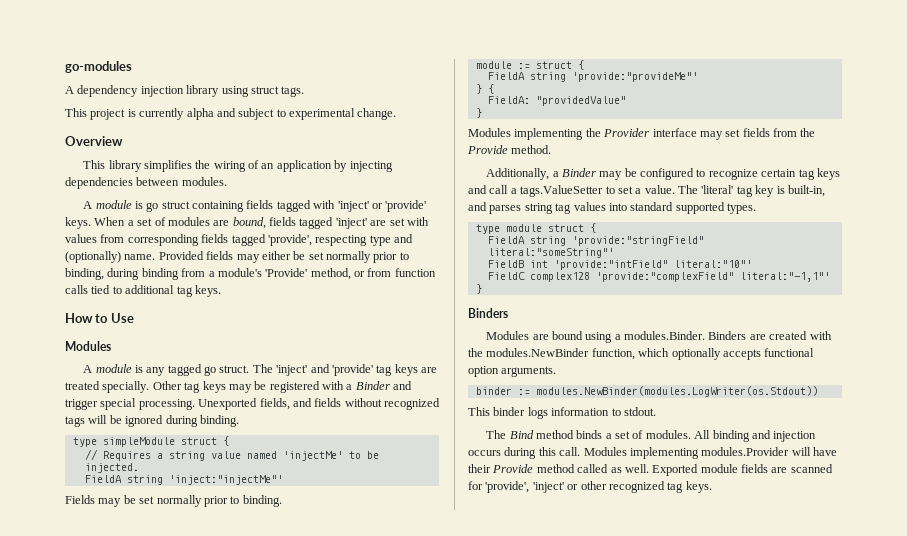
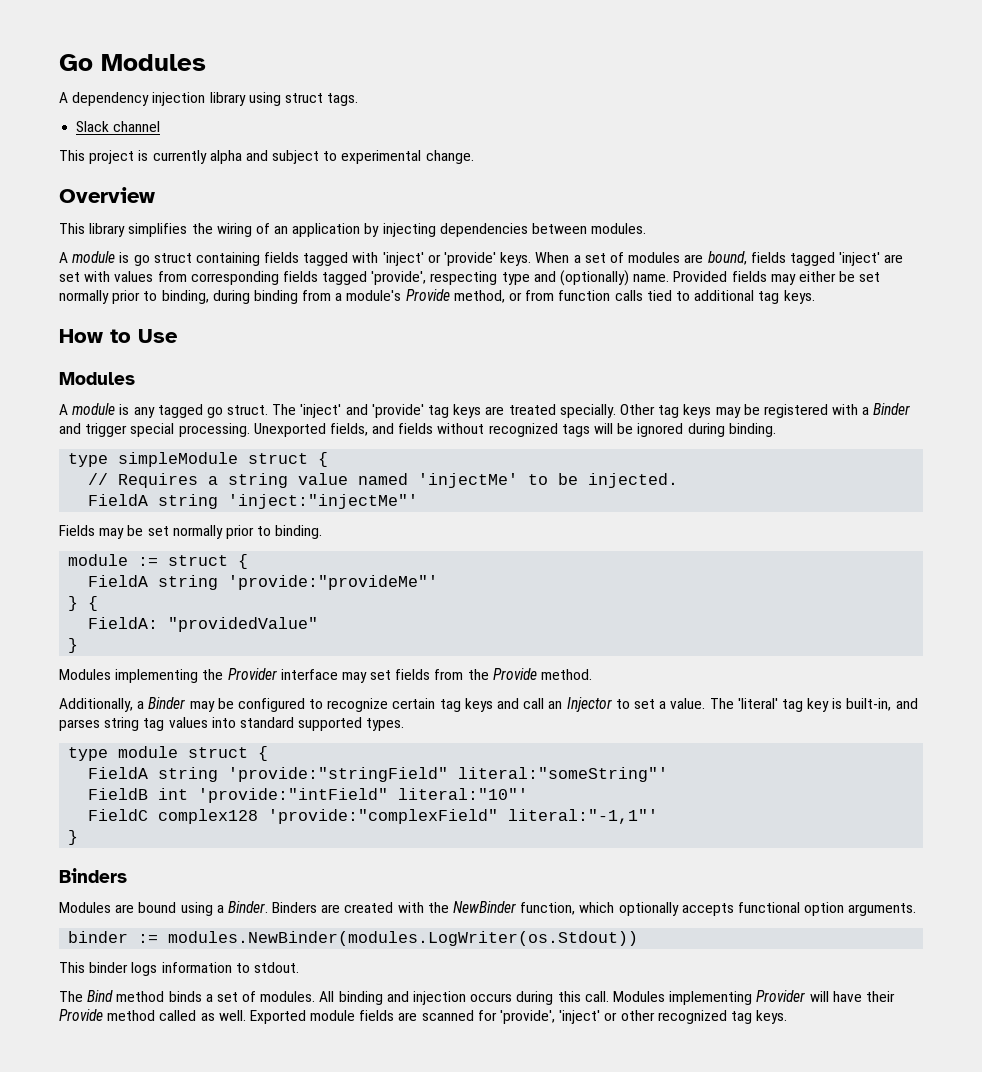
[65,61,132,73] go-modules -> [59,54,206,71] Go Modules
(305, 91) none -> [76,121,161,132] // Slack channel
[265,268,308,277] 'Provide' -> [405,289,450,301] Provide
[510,185,604,197] a tags.ValueSetter -> [548,697,612,712] an Injector
[624,331,706,340] modules.Binder. -> [227,901,268,913] Binder.
[486,348,590,357] modules.NewBinder -> [453,901,517,913] NewBinder
[701,447,790,456] modules.Provider -> [756,990,806,1002] Provider

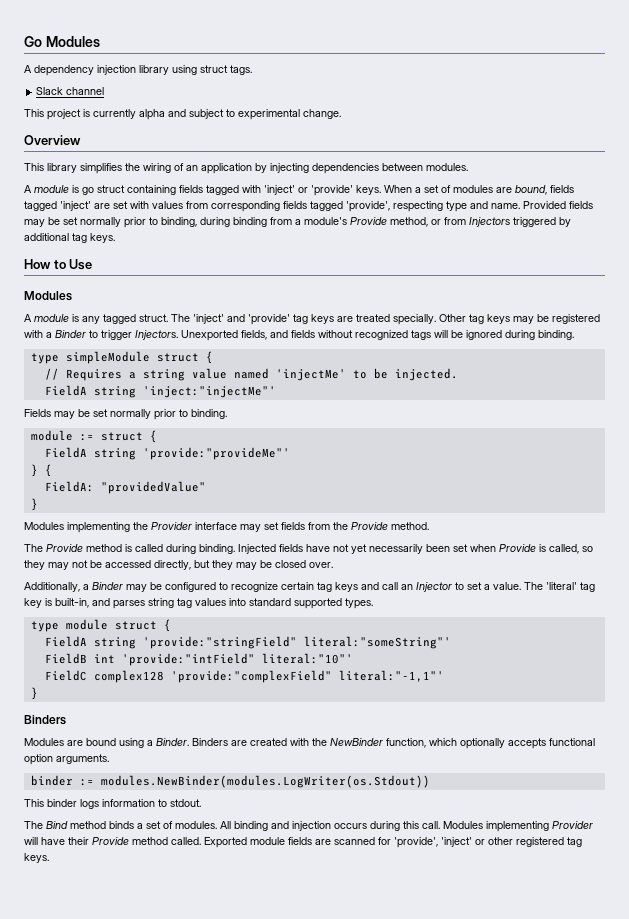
[560,270,630,286] (optionally) -> (488, 205) none
[798,271,836,282] either -> (45, 223) none
[558,290,690,301] function calls tied to -> [469,217,571,227] Injectors triggered by
[206,407,223,418] go -> (136, 319) none
[59,423,250,437] and trigger special processing. -> [89,330,178,340] to trigger Injectors.
(593, 674) none -> [24,544,593,554] [24,560,333,570] // The Provide method is called during binding. Injected fields have not yet necessarily been set when Provide is called, so they may not be accessed directly, but they may be closed over.
[159,1010,246,1021] called as well. -> [171,837,201,845] called.
[657,1010,727,1024] recognized -> [516,837,564,847] registered

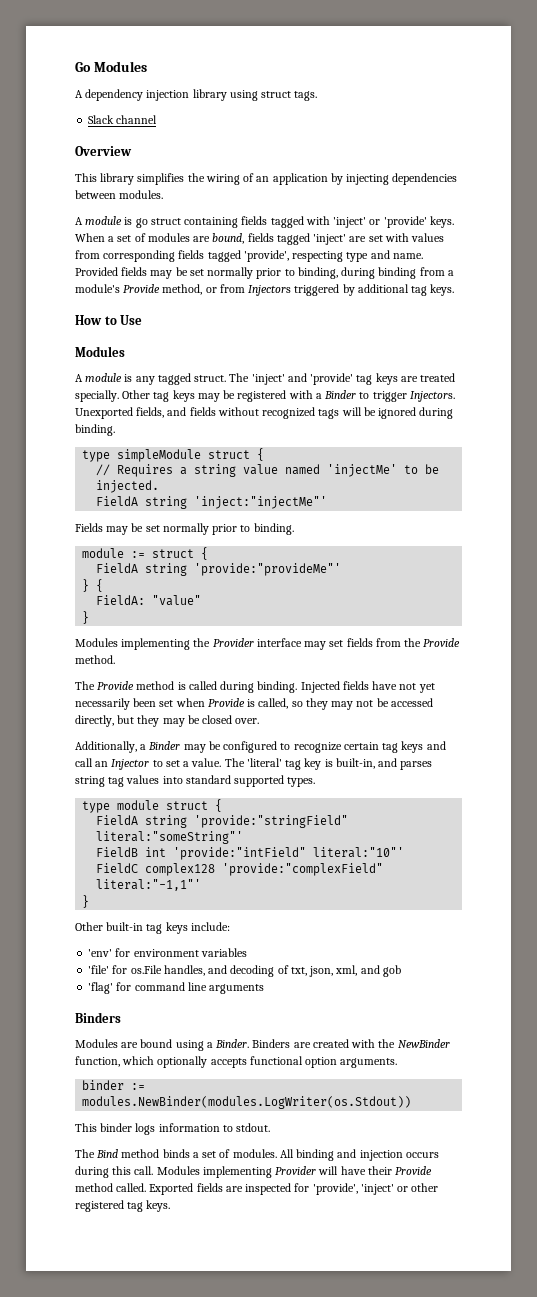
[24,109,341,120] // This project is currently alpha and subject to experimental change. -> (158, 119) none
[100,481,206,494] "providedValue" -> [152,595,202,606] "value"
(38, 693) none -> [75,922,230,934] [88,948,247,957] [88,965,401,977] [88,982,265,994] // Other built-in tag keys include: // 'env' for environment variables // 'file' for os.File handles, and decoding of txt, json, xml, and gob // 'flag' for command line arguments
[250,837,285,845] module -> (194, 1189) none
[334,837,375,845] scanned -> [245,1183,292,1195] inspected

